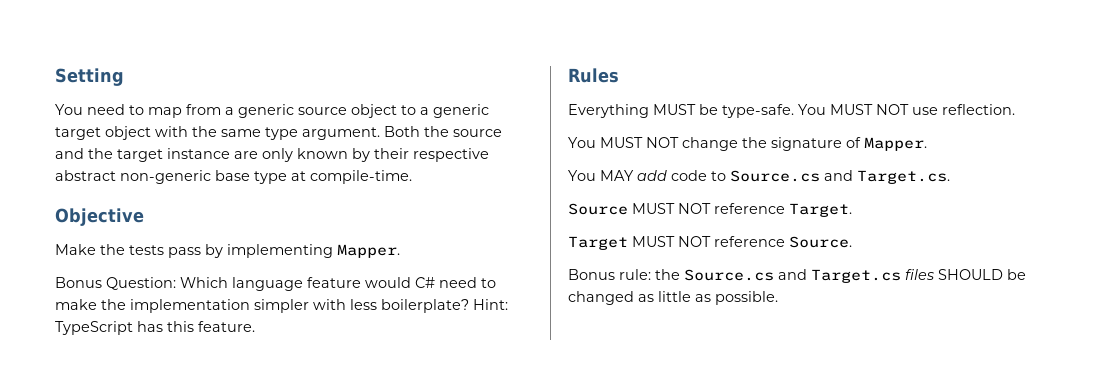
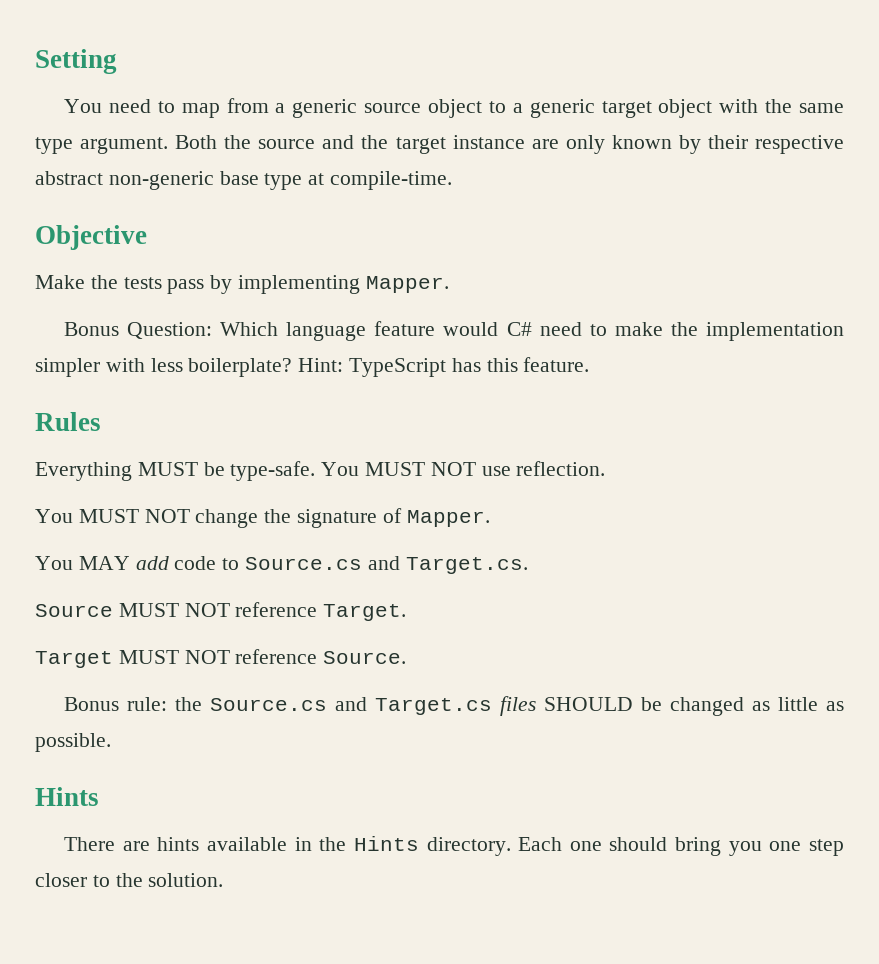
(778, 298) none -> [35,787,99,806] [64,836,844,856] [35,873,224,887] // Hints // There are hints available in the Hints directory. Each one should bring you one step closer to the solution.

